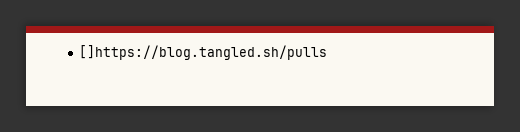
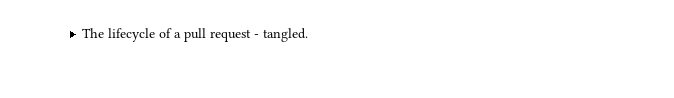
[79,45,328,60] []https://blog.tangled.sh/pulls -> [82,28,309,42] The lifecycle of a pull request - tangled.

